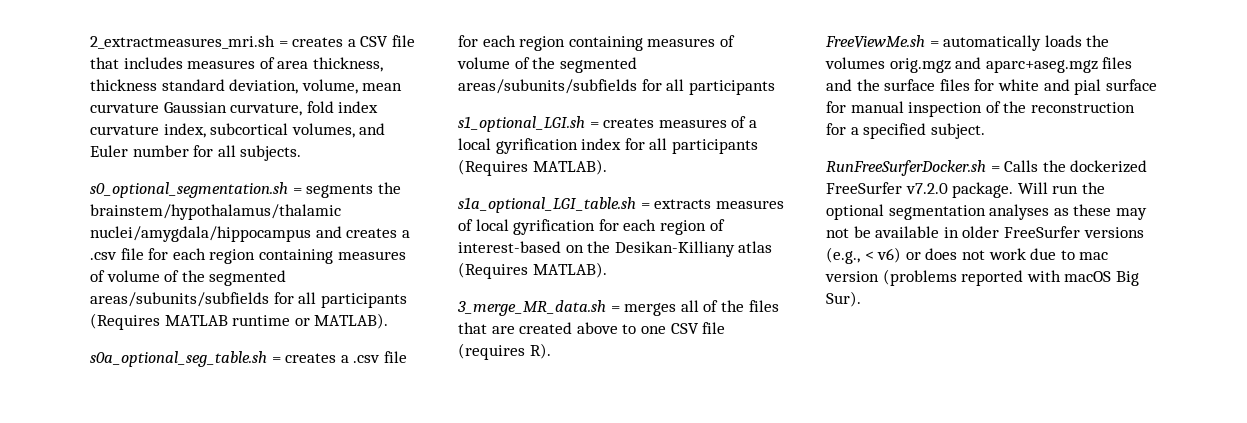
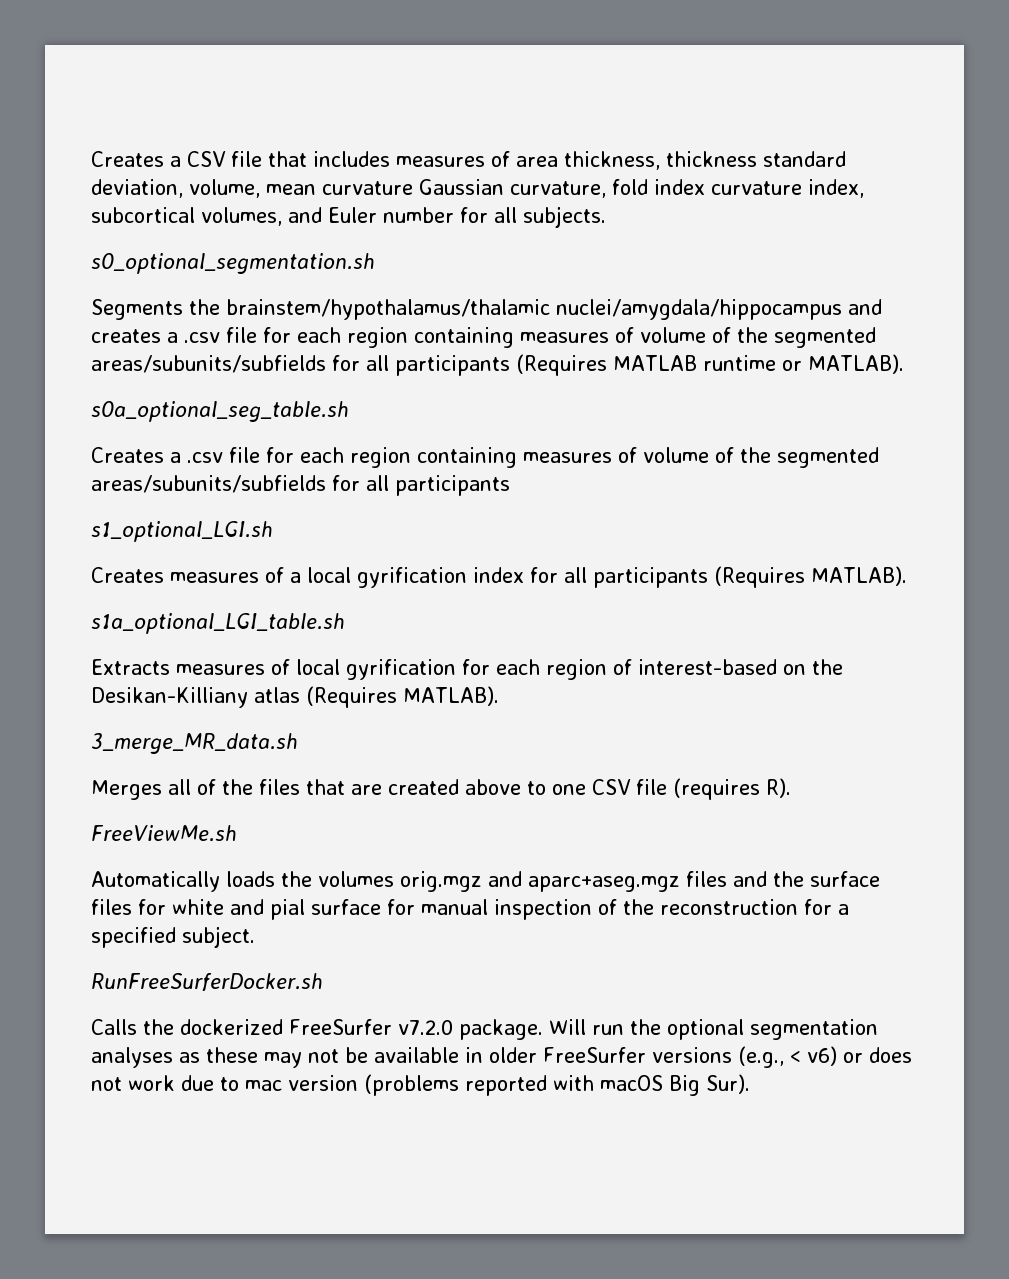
[90,35,344,49] 2_extractmeasures_mri.sh = creates -> [91,151,164,167] Creates
[292,184,374,198] = segments -> [91,299,183,320] // Segments
[271,353,337,363] = creates -> [91,447,164,463] // Creates
[589,118,655,128] = creates -> [91,567,164,583] // Creates
[640,199,712,209] = extracts -> [91,659,170,675] // Extracts
[610,303,677,316] = merges -> [91,780,162,800] // Merges
[929,35,1042,51] = automatically -> [91,871,220,892] // Automatically
[990,166,1000,172] = -> (323, 982) //

